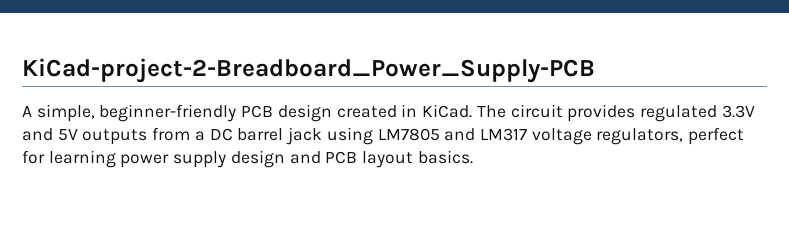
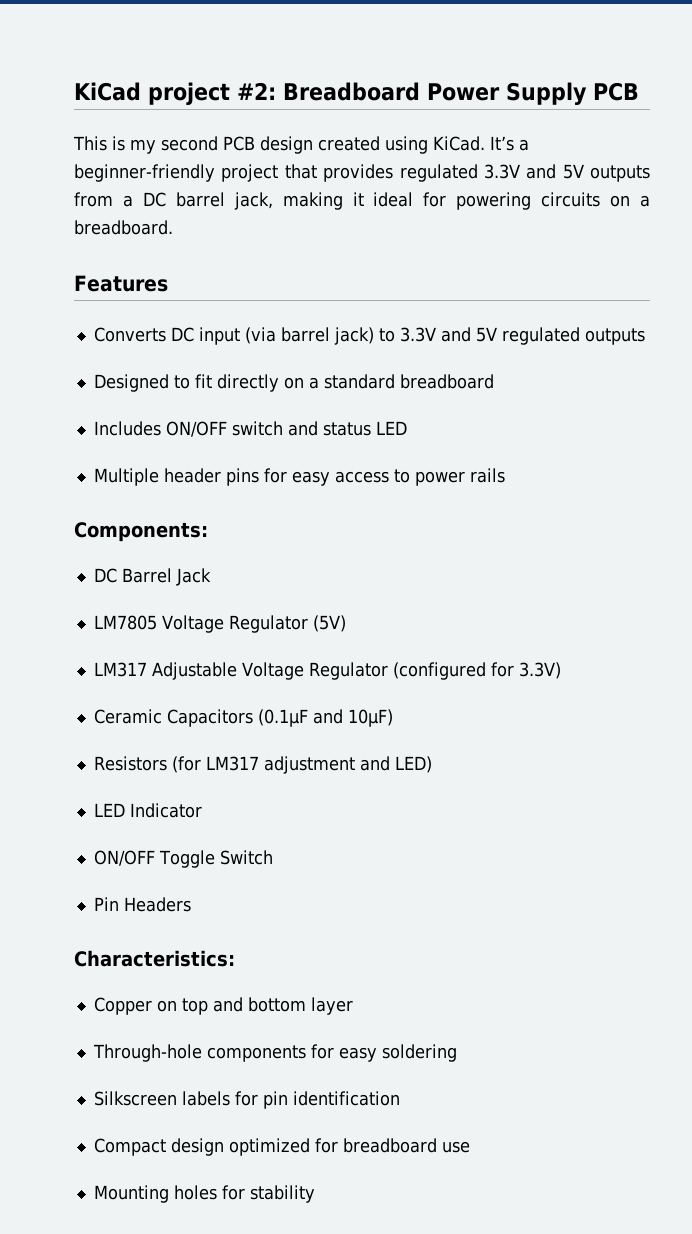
[22,58,595,83] [22,104,563,122] KiCad-project-2-Breadboard_Power_Supply-PCB // A simple, beginner-friendly PCB design created in KiCad. The circuit -> [74,82,639,105] [73,136,529,154] [74,164,317,182] KiCad project #2: Breadboard Power Supply PCB // This is my second PCB design created using KiCad. It’s a beginner-friendly project that
[286,127,745,145] [22,150,473,168] jack using LM7805 and LM317 voltage regulators, perfect for learning power supply design and PCB layout basics. -> [233,192,650,210] [74,220,173,235] [74,275,168,292] [93,327,645,345] [93,374,494,392] [93,421,407,437] [93,468,505,486] [74,522,208,542] [93,568,211,586] [93,615,346,633] [93,662,561,680] [93,709,393,727] [93,756,432,774] [93,803,202,818] [93,850,273,868] [93,897,191,912] [74,950,235,967] [93,997,353,1015] [92,1044,457,1062] [93,1091,400,1109] [93,1138,470,1156] [93,1185,315,1203] jack, making it ideal for powering circuits on a breadboard. // Features // Converts DC input (via barrel jack) to 3.3V and 5V regulated outputs // Designed to fit directly on a standard breadboard // Includes ON/OFF switch and status LED // Multiple header pins for easy access to power rails // Components: // DC Barrel Jack // LM7805 Voltage Regulator (5V) // LM317 Adjustable Voltage Regulator (configured for 3.3V) // Ceramic Capacitors (0.1µF and 10µF) // Resistors (for LM317 adjustment and LED) // LED Indicator // ON/OFF Toggle Switch // Pin Headers // Characteristics: // Copper on top and bottom layer // Through-hole components for easy soldering // Silkscreen labels for pin identification // Compact design optimized for breadboard use // Mounting holes for stability

